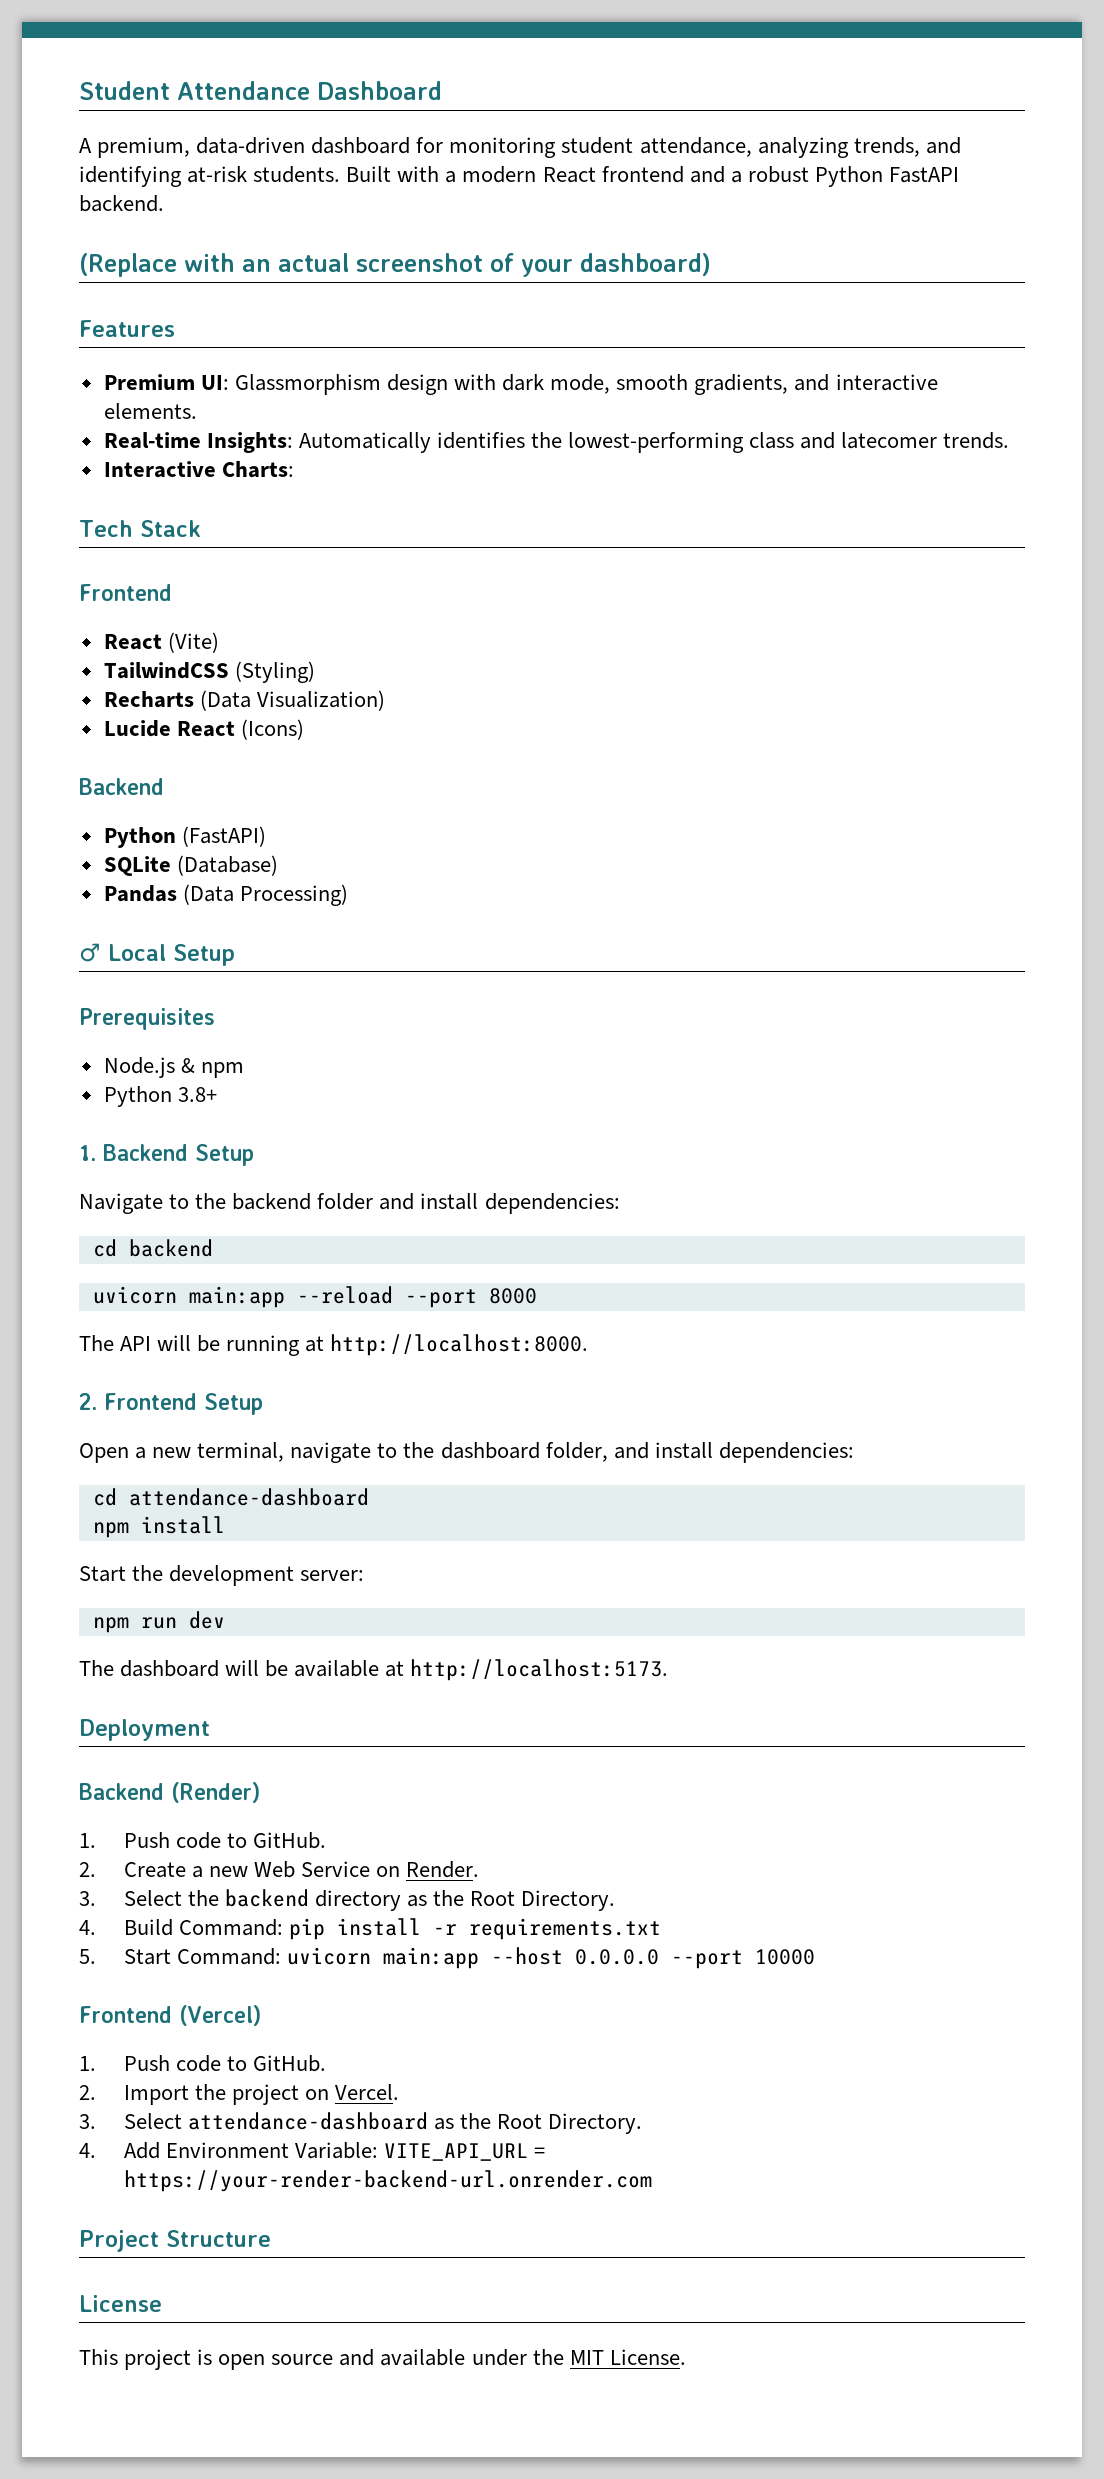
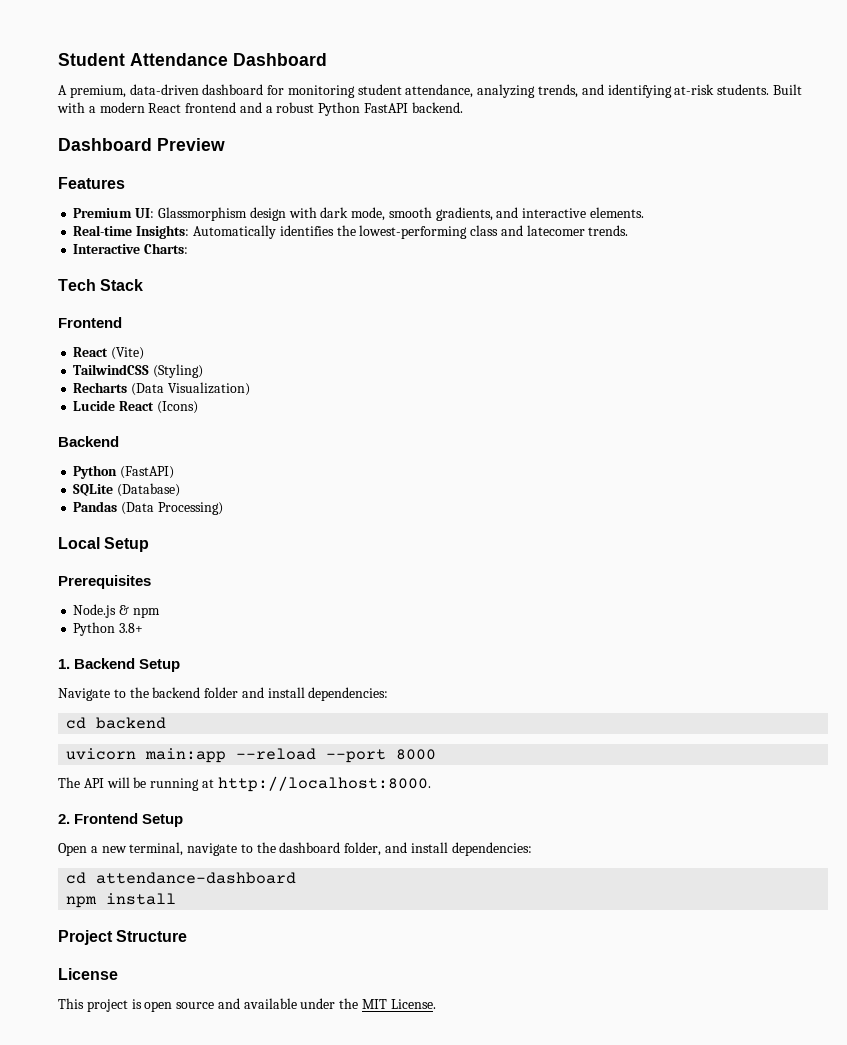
[79,253,711,277] (Replace with an actual screenshot of your dashboard) -> [58,138,225,151] Dashboard Preview
[79,943,101,962] ♂ -> (223, 508) none
[79,1565,365,1586] [92,1611,225,1633] [79,1659,669,1681] [79,1719,210,1741] [79,1782,260,1803] [79,1832,326,1849] [79,1861,480,1878] [79,1889,616,1911] [79,1918,661,1940] [79,1947,815,1969] [79,2005,261,2026] [79,2055,326,2072] [79,2084,399,2105] [79,2112,642,2134] [79,2142,545,2161] [123,2170,652,2192] // Start the development server: // npm run dev // The dashboard will be available at http://localhost:5173. // Deployment // Backend (Render) // 1. Push code to GitHub. // 2. Create a new Web Service on Render. // 3. Select the backend directory as the Root Directory. // 4. Build Command: pip install -r requirements.txt // 5. Start Command: uvicorn main:app --host 0.0.0.0 --port 10000 // Frontend (Vercel) // 1. Push code to GitHub. // 2. Import the project on Vercel. // 3. Select attendance-dashboard as the Root Directory. // 4. Add Environment Variable: VITE_API_URL = https://your-render-backend-url.onrender.com -> (177, 899) none

